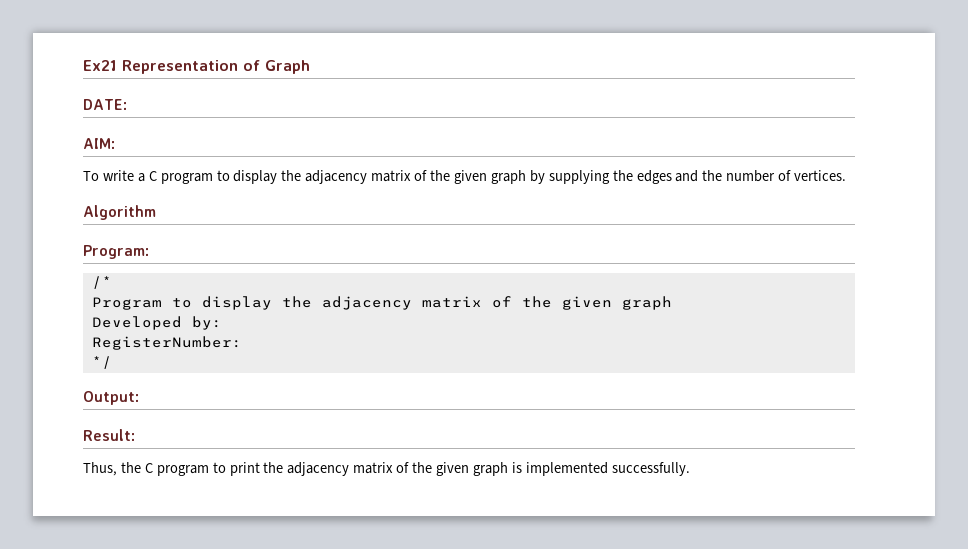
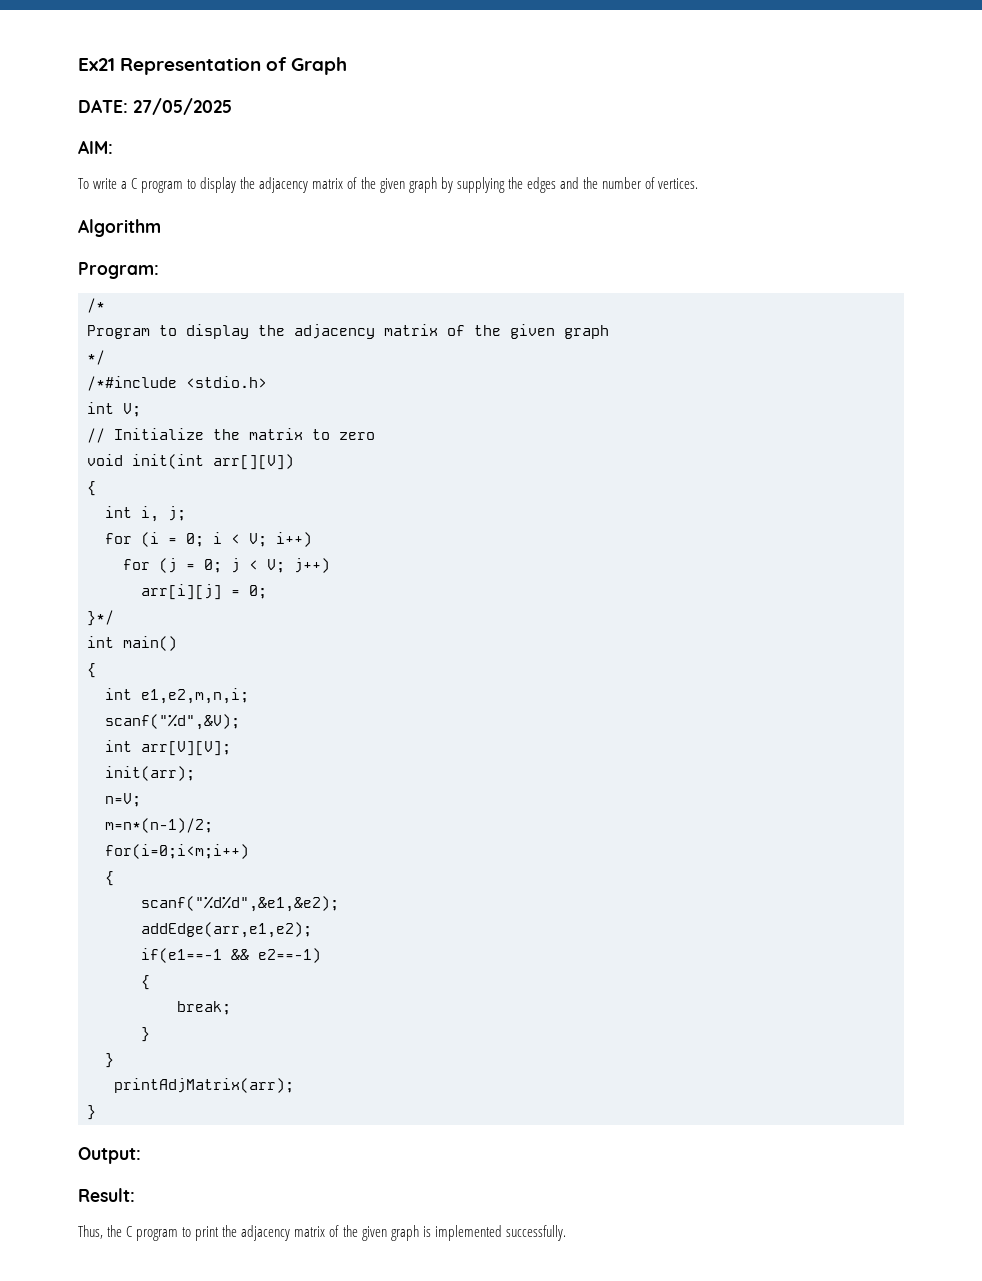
(127, 104) none -> [133,98,232,115] 27/05/2025
[91,316,222,330] [91,336,242,350] [91,356,112,369] Developed by: // RegisterNumber: // */ -> [87,350,105,365] [87,376,267,391] [87,402,141,417] [87,428,375,443] [87,454,294,470] [87,481,96,496] [105,506,186,522] [105,532,312,547] [123,558,330,573] [141,584,267,600] [87,610,114,626] [87,636,177,651] [87,663,96,678] [105,688,249,704] [105,714,240,730] [105,740,231,756] [105,766,195,781] [105,793,141,807] [105,818,213,833] [105,844,249,859] [105,871,114,886] [141,896,339,912] [141,922,312,938] [141,948,321,963] [141,975,150,990] [177,1001,231,1015] [141,1027,150,1042] [105,1053,114,1068] [114,1078,294,1093] [87,1105,96,1120] */ // /*#include <stdio.h> // int V; // // Initialize the matrix to zero // void init(int arr[][V]) // { // int i, j; // for (i = 0; i < V; i++) // for (j = 0; j < V; j++) // arr[i][j] = 0; // }*/ // int main() // { // int e1,e2,m,n,i; // scanf("%d",&V); // int arr[V][V]; // init(arr); // n=V; // m=n*(n-1)/2; // for(i=0;i<m;i++) // { // scanf("%d%d",&e1,&e2); // addEdge(arr,e1,e2); // if(e1==-1 && e2==-1) // { // break; // } // } // printAdjMatrix(arr); // }

